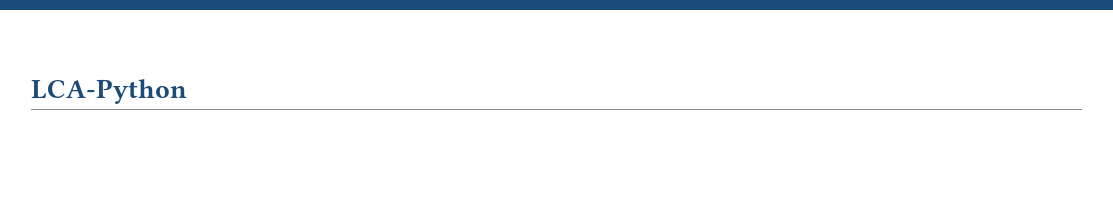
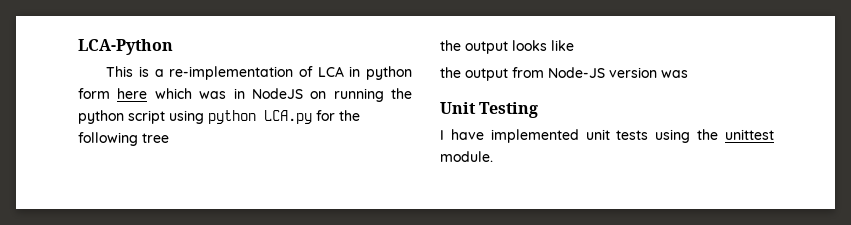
(187, 91) none -> [106,66,412,80] [78,88,412,102] [78,110,360,124] [78,132,169,146] [440,40,574,54] [440,67,688,81] [440,102,539,118] [440,129,774,143] [440,151,493,162] // This is a re-implementation of LCA in python form here which was in NodeJS on running the python script using python LCA.py for the following tree // the output looks like // the output from Node-JS version was // Unit Testing // I have implemented unit tests using the unittest module.

